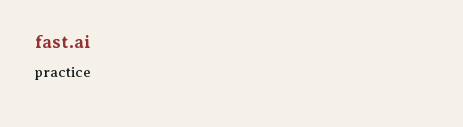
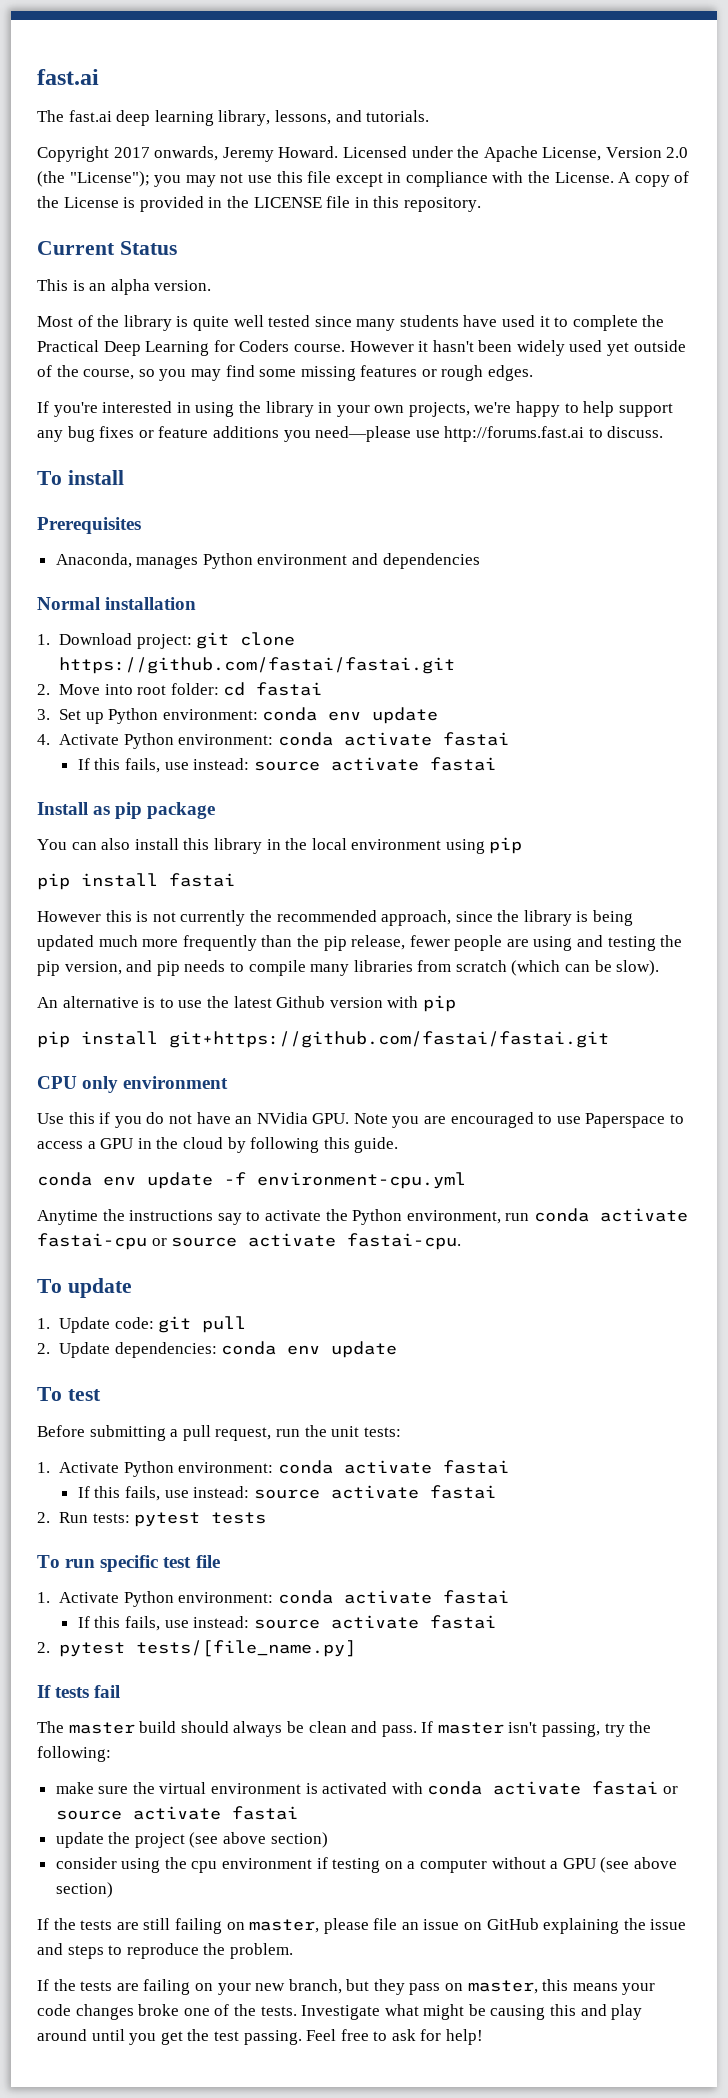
[35,67,91,80] practice -> [37,110,430,126] [37,146,689,162] [37,171,690,187] [37,196,481,212] [37,241,177,255] [37,279,212,295] [37,315,665,331] [37,340,686,356] [37,365,534,381] [37,401,673,417] [37,426,664,442] [37,470,124,485] [37,517,141,534] [55,553,480,569] [37,597,197,610] [37,632,296,649] [59,657,456,674] [37,682,323,696] [37,707,439,724] [37,732,509,749] [77,757,496,773] [37,802,216,819] [37,837,523,854] [37,873,235,890] [37,910,634,926] [37,935,683,951] [37,960,660,976] [37,995,456,1012] [37,1031,609,1048] [37,1076,229,1093] [37,1112,685,1128] [37,1137,399,1153] [37,1172,466,1189] [37,1208,688,1225] [37,1233,462,1250] [37,1278,132,1298] [37,1316,247,1333] [37,1341,398,1358] [37,1387,101,1401] [37,1425,401,1441] [37,1460,509,1477] [77,1485,496,1501] [37,1512,267,1527] [37,1555,220,1572] [37,1590,509,1607] [77,1615,496,1631] [37,1640,357,1657] [37,1685,121,1698] [37,1721,652,1737] [37,1746,111,1762] [55,1781,679,1795] [55,1806,298,1820] [55,1832,328,1848] [55,1857,677,1873] [55,1882,113,1898] [37,1918,687,1934] [37,1943,293,1959] [37,1979,656,1995] [37,2004,643,2020] [37,2029,484,2045] The fast.ai deep learning library, lessons, and tutorials. // Copyright 2017 onwards, Jeremy Howard. Licensed under the Apache License, Version 2.0 (the "License"); you may not use this file except in compliance with the License. A copy of the License is provided in the LICENSE file in this repository. // Current Status // This is an alpha version. // Most of the library is quite well tested since many students have used it to complete the Practical Deep Learning for Coders course. However it hasn't been widely used yet outside of the course, so you may find some missing features or rough edges. // If you're interested in using the library in your own projects, we're happy to help support any bug fixes or feature additions you need—please use http://forums.fast.ai to discuss. // To install // Prerequisites // Anaconda, manages Python environment and dependencies // Normal installation // 1. Download project: git clone https://github.com/fastai/fastai.git // 2. Move into root folder: cd fastai // 3. Set up Python environment: conda env update // 4. Activate Python environment: conda activate fastai // If this fails, use instead: source activate fastai // Install as pip package // You can also install this library in the local environment using pip // pip install fastai // However this is not currently the recommended approach, since the library is being updated much more frequently than the pip release, fewer people are using and testing the pip version, and pip needs to compile many libraries from scratch (which can be slow). // An alternative is to use the latest Github version with pip // pip install git+https://github.com/fastai/fastai.git // CPU only environment // Use this if you do not have an NVidia GPU. Note you are encouraged to use Paperspace to access a GPU in the cloud by following this guide. // conda env update -f environment-cpu.yml // Anytime the instructions say to activate the Python environment, run conda activate fastai-cpu or source activate fastai-cpu. // To update // 1. Update code: git pull // 2. Update dependencies: conda env update // To test // Before submitting a pull request, run the unit tests: // 1. Activate Python environment: conda activate fastai // If this fails, use instead: source activate fastai // 2. Run tests: pytest tests // To run specific test file // 1. Activate Python environment: conda activate fastai // If this fails, use instead: source activate fastai // 2. pytest tests/[file_name.py] // If tests fail // The master build should always be clean and pass. If master isn't passing, try the following: // make sure the virtual environment is activated with conda activate fastai or source activate fastai // update the project (see above section) // consider using the cpu environment if testing on a computer without a GPU (see above section) // If the tests are still failing on master, please file an issue on GitHub explaining the issue and steps to reproduce the problem. // If the tests are failing on your new branch, but they pass on master, this means your code changes broke one of the tests. Investigate what might be causing this and play around until you get the test passing. Feel free to ask for help!

